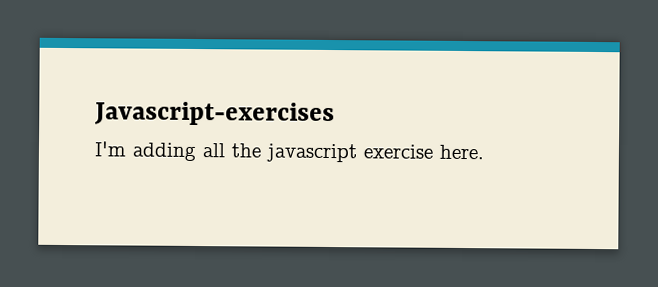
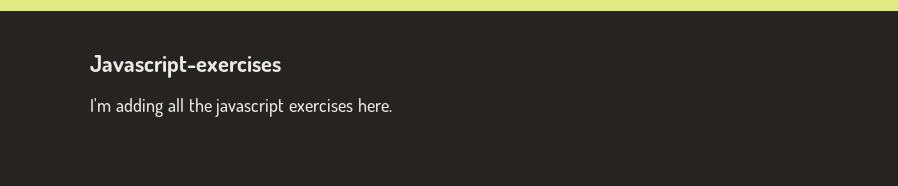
[363,144,433,159] exercise -> [289,99,354,112] exercises

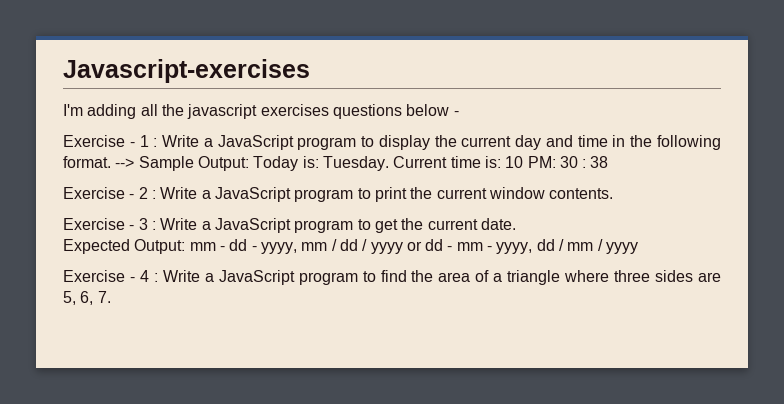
[358,98,393,112] here. -> [332,104,459,119] [63,135,721,150] [63,156,609,171] [63,187,614,202] [63,218,516,233] [63,239,639,254] [63,270,722,285] [63,291,111,305] questions below - // Exercise - 1 : Write a JavaScript program to display the current day and time in the following format. --> Sample Output: Today is: Tuesday. Current time is: 10 PM: 30 : 38 // Exercise - 2 : Write a JavaScript program to print the current window contents. // Exercise - 3 : Write a JavaScript program to get the current date. // Expected Output: mm - dd - yyyy, mm / dd / yyyy or dd - mm - yyyy, dd / mm / yyyy // Exercise - 4 : Write a JavaScript program to find the area of a triangle where three sides are 5, 6, 7.

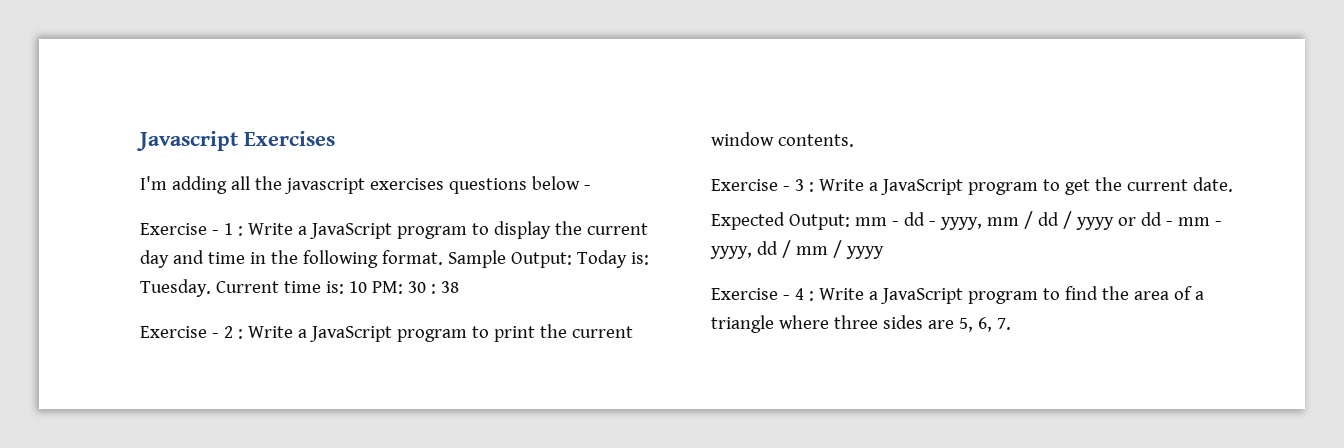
[63,59,310,83] Javascript-exercises -> [136,131,335,151] Javascript Exercises
[115,158,135,168] --> -> (443, 257) none

